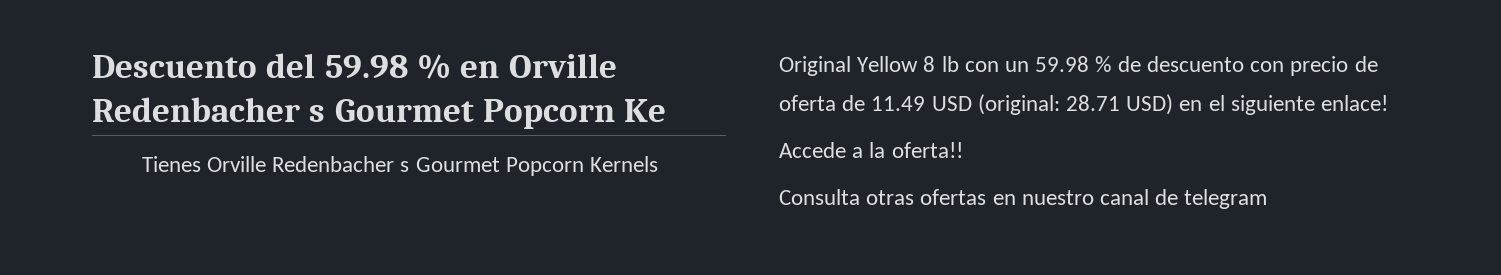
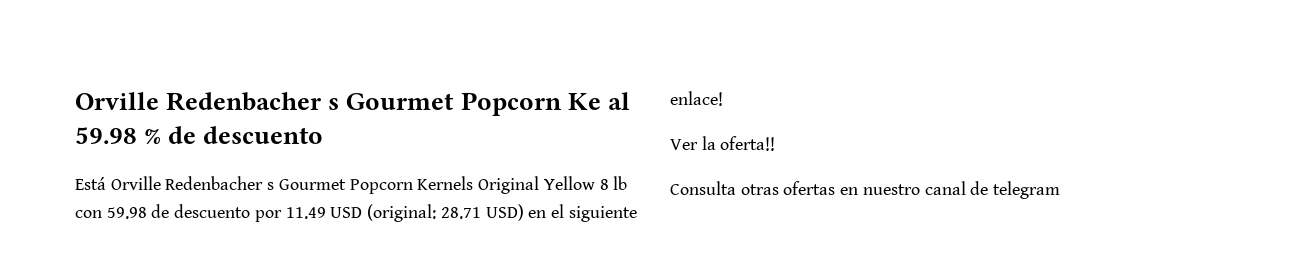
[92,53,500,79] Descuento del 59.98 % en -> (75, 101) none
[141,156,201,172] // Tienes -> [607,92,630,110] [75,126,324,145] [75,177,106,190] al 59.98 % de descuento // Está
[1005,56,1378,76] [779,95,866,111] un 59.98 % de descuento con precio de oferta de -> [106,204,282,222] 59.98 de descuento por
[779,142,864,158] Accede a -> [670,139,698,150] Ver

